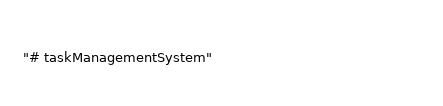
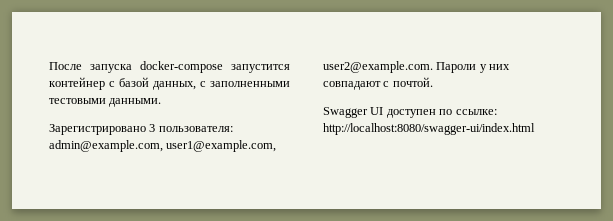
[23,51,212,65] "# taskManagementSystem" -> [49,61,290,73] [49,77,290,90] [49,98,162,107] [49,124,233,135] [49,140,277,152] [323,61,511,73] [323,77,433,90] [323,107,497,118] [323,123,535,135] После запуска docker-compose запустится контейнер с базой данных, c заполненными тестовыми данными. // Зарегистрировано 3 пользователя: admin@example.com, user1@example.com, user2@example.com. Пароли у них совпадают с почтой. // Swagger UI доступен по ссылке: http://localhost:8080/swagger-ui/index.html

